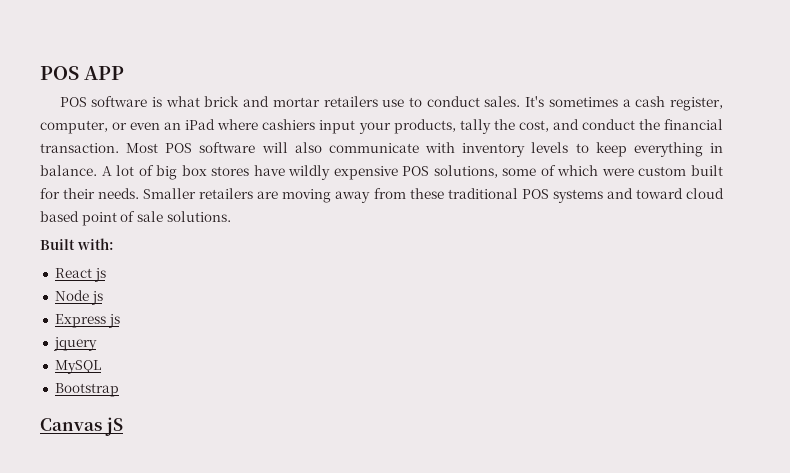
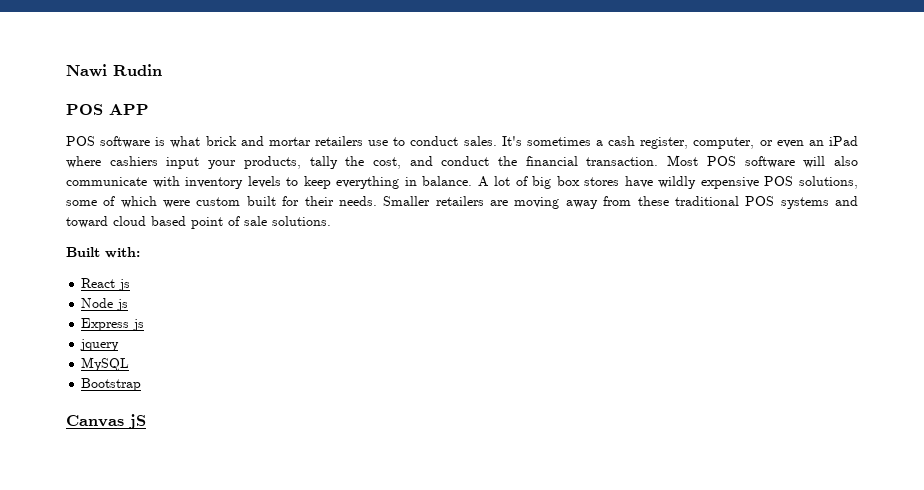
(40, 73) none -> [66,64,162,77] Nawi Rudin //

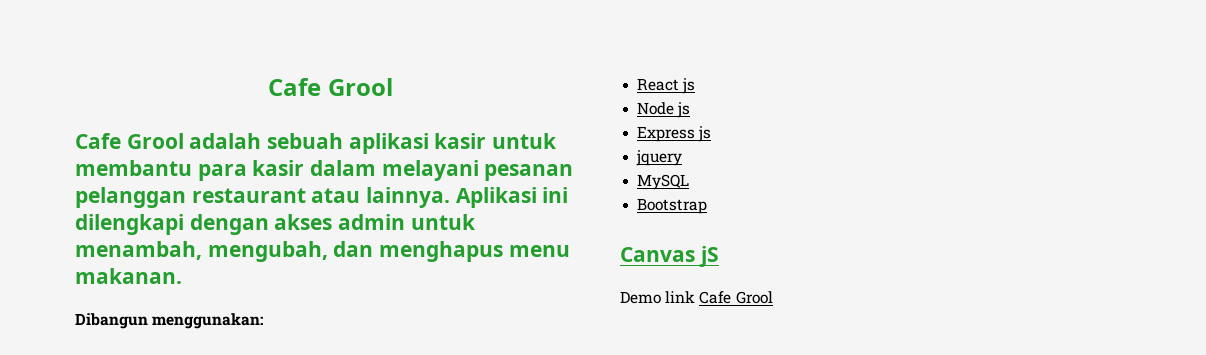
[66,64,162,77] [66,104,149,115] [66,136,858,149] [66,155,859,169] [66,176,858,189] [66,196,858,209] [66,216,331,229] [66,247,140,258] Nawi Rudin // POS APP // POS software is what brick and mortar retailers use to conduct sales. It's sometimes a cash register, computer, or even an iPad where cashiers input your products, tally the cost, and conduct the financial transaction. Most POS software will also communicate with inventory levels to keep everything in balance. A lot of big box stores have wildly expensive POS solutions, some of which were custom built for their needs. Smaller retailers are moving away from these traditional POS systems and toward cloud based point of sale solutions. // Built with: -> [268,78,393,96] [75,133,558,154] [75,160,574,181] [75,187,569,208] [75,214,476,235] [75,241,570,262] [75,268,182,284] [75,313,264,329] Cafe Grool // Cafe Grool adalah sebuah aplikasi kasir untuk membantu para kasir dalam melayani pesanan pelanggan restaurant atau lainnya. Aplikasi ini dilengkapi dengan akses admin untuk menambah, mengubah, dan menghapus menu makanan. // Dibangun menggunakan:
(146, 421) none -> [620,291,773,304] // Demo link Cafe Grool

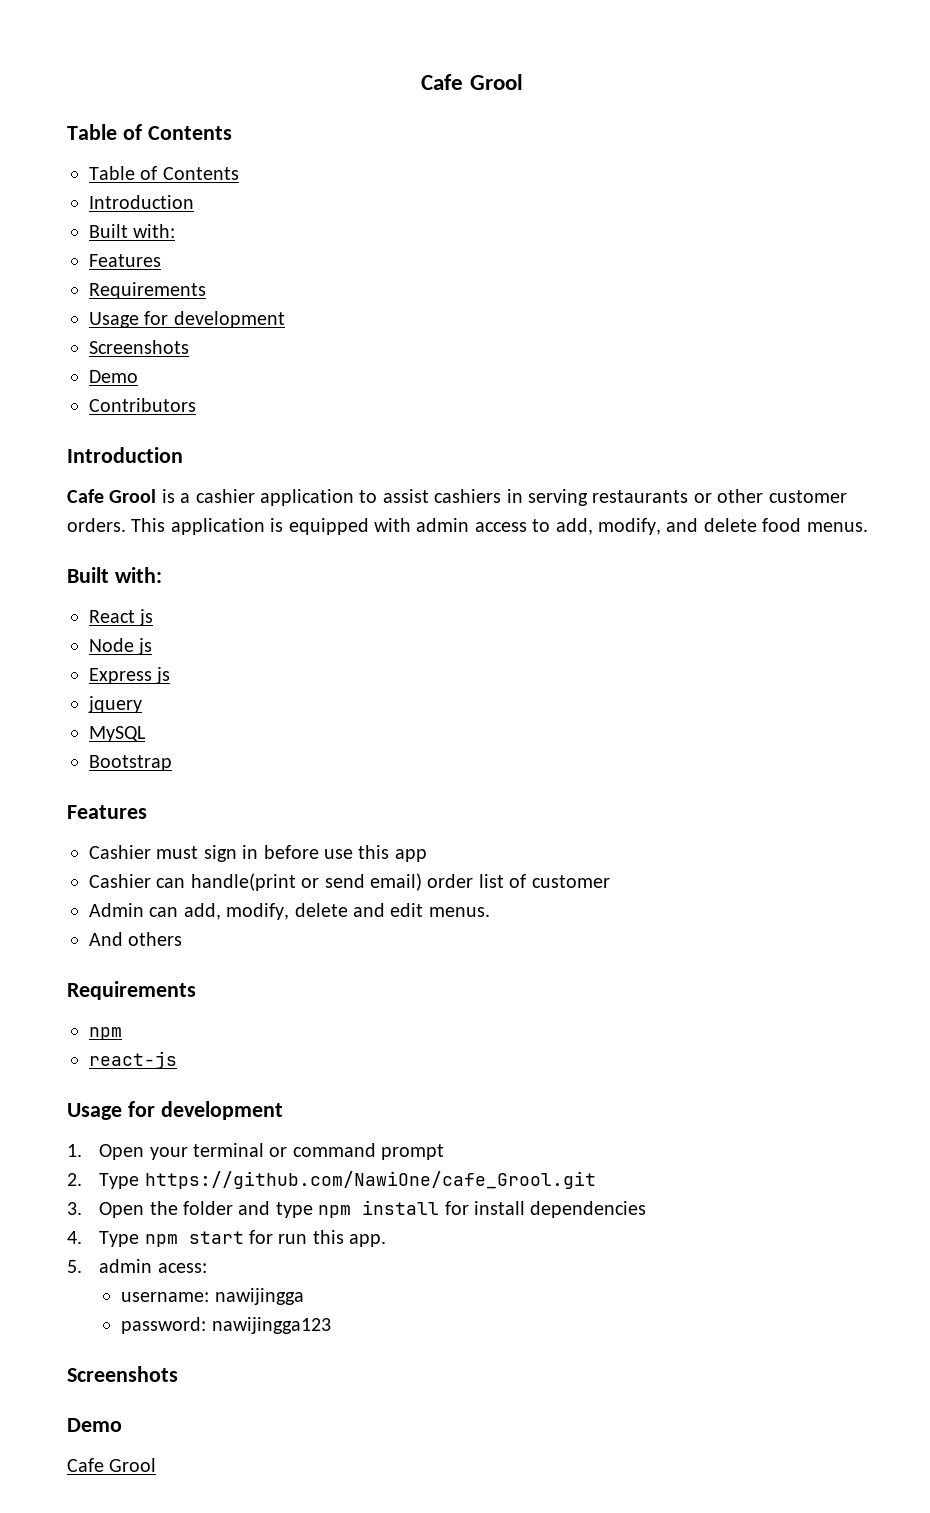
[75,133,558,154] [75,160,574,181] [75,187,569,208] [75,214,476,235] [75,241,570,262] [75,268,182,284] [75,313,264,329] Cafe Grool adalah sebuah aplikasi kasir untuk membantu para kasir dalam melayani pesanan pelanggan restaurant atau lainnya. Aplikasi ini dilengkapi dengan akses admin untuk menambah, mengubah, dan menghapus menu makanan. // Dibangun menggunakan: -> [67,124,232,140] [89,166,239,180] [89,195,194,209] [89,224,176,238] [89,254,161,267] [89,282,206,299] [89,311,285,328] [89,340,189,354] [89,370,138,383] [89,398,196,412] [67,447,183,463] [67,489,847,506] [67,518,868,535] [67,567,162,583] Table of Contents // Table of Contents // Introduction // Built with: // Features // Requirements // Usage for development // Screenshots // Demo // Contributors // Introduction // Cafe Grool is a cashier application to assist cashiers in serving restaurants or other customer orders. This application is equipped with admin access to add, modify, and delete food menus. // Built with:
[620,246,719,267] [620,291,696,304] Canvas jS // Demo link -> [67,805,147,819] [89,845,427,862] [89,873,610,891] [89,903,490,920] [89,932,183,946] [67,981,196,1000] [89,1027,122,1040] [89,1051,177,1069] [67,1101,283,1120] [67,1143,445,1160] [67,1171,596,1189] [67,1200,647,1218] [67,1230,387,1247] [67,1259,207,1273] [121,1288,304,1305] [121,1317,331,1334] [67,1366,178,1382] [67,1418,122,1432] Features // Cashier must sign in before use this app // Cashier can handle(print or send email) order list of customer // Admin can add, modify, delete and edit menus. // And others // Requirements // npm // react-js // Usage for development // 1. Open your terminal or command prompt // 2. Type https://github.com/NawiOne/cafe_Grool.git // 3. Open the folder and type npm install for install dependencies // 4. Type npm start for run this app. // 5. admin acess: // username: nawijingga // password: nawijingga123 // Screenshots // Demo //

